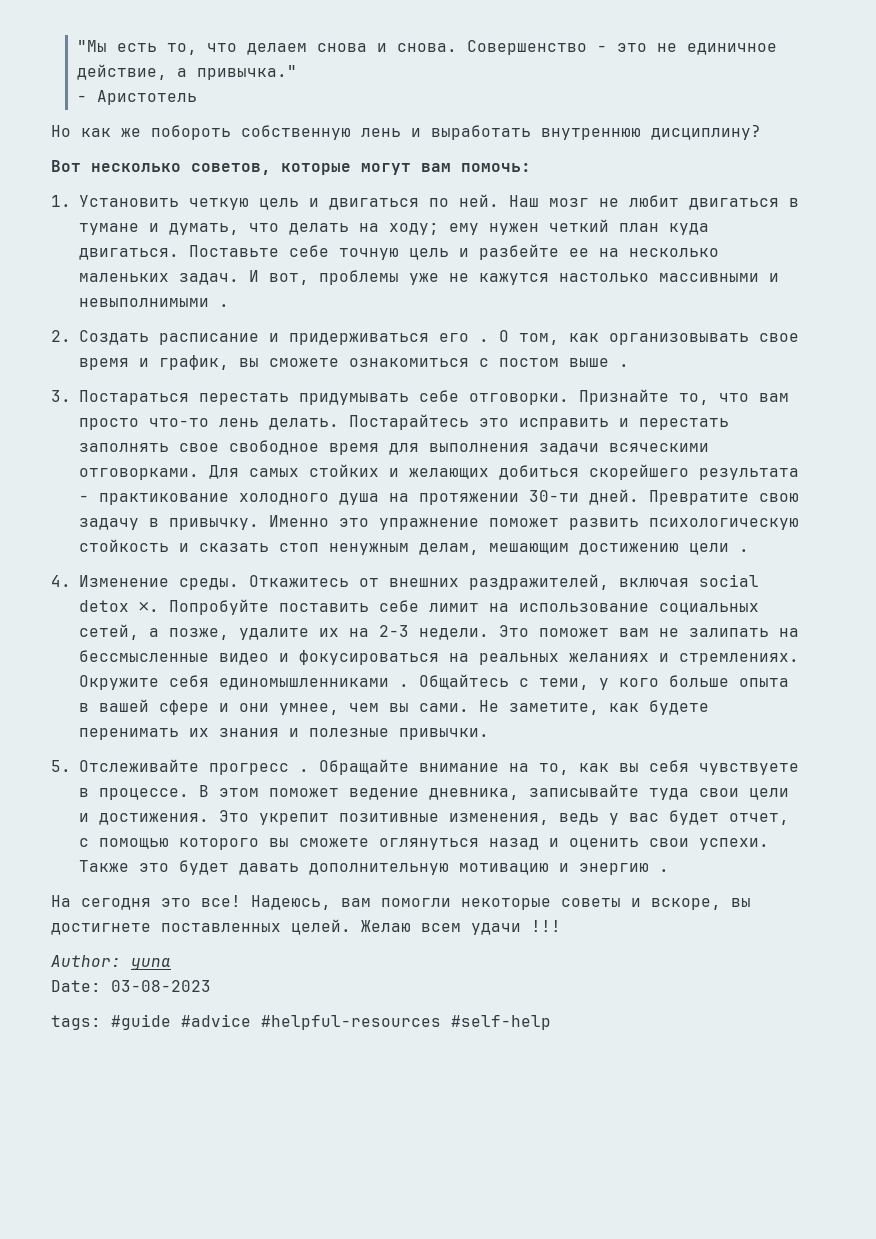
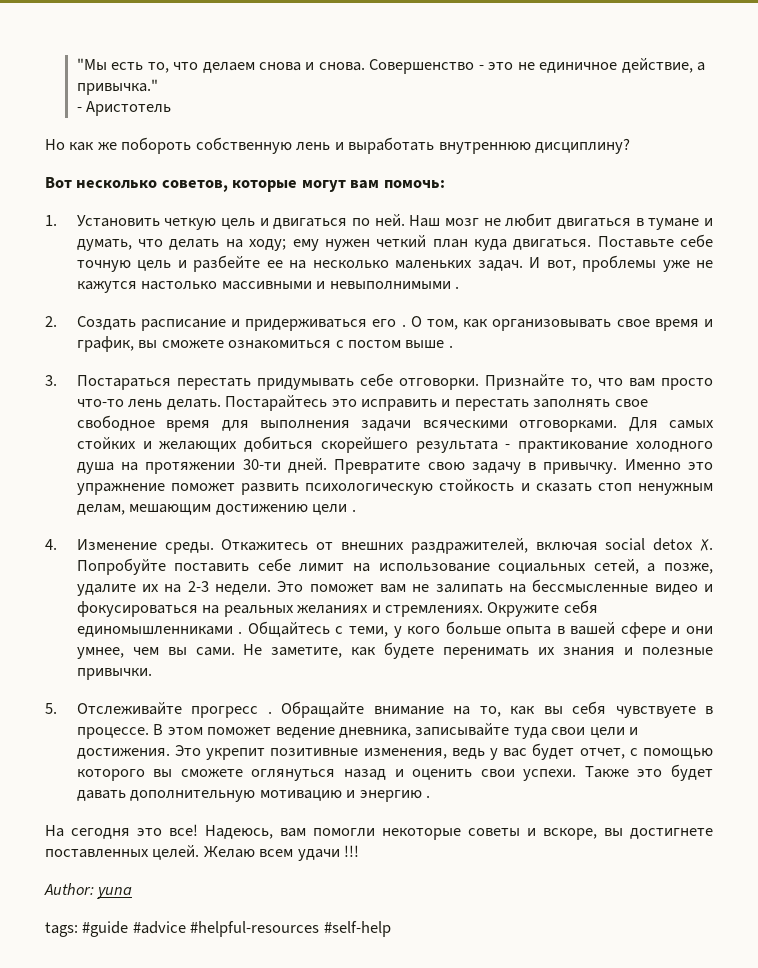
[51,980,211,992] // Date: 03-08-2023 -> (133, 893) none

